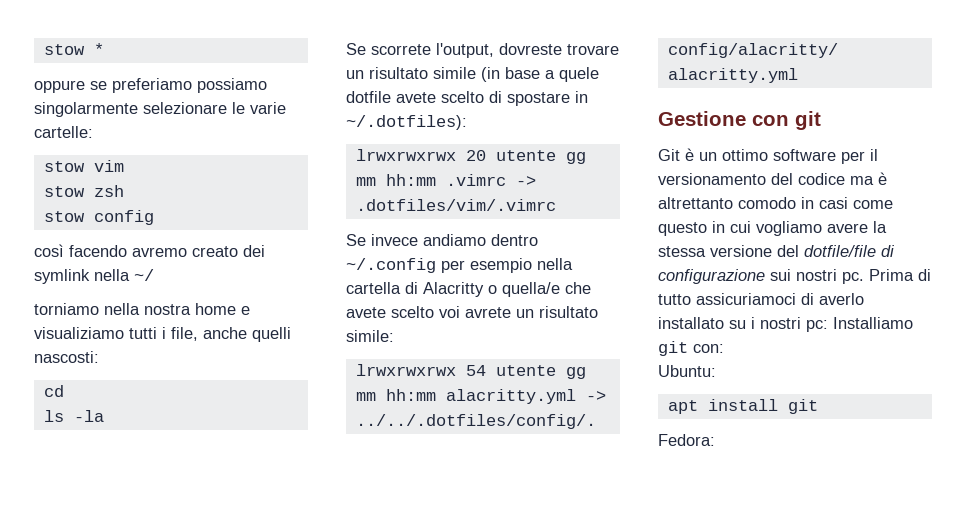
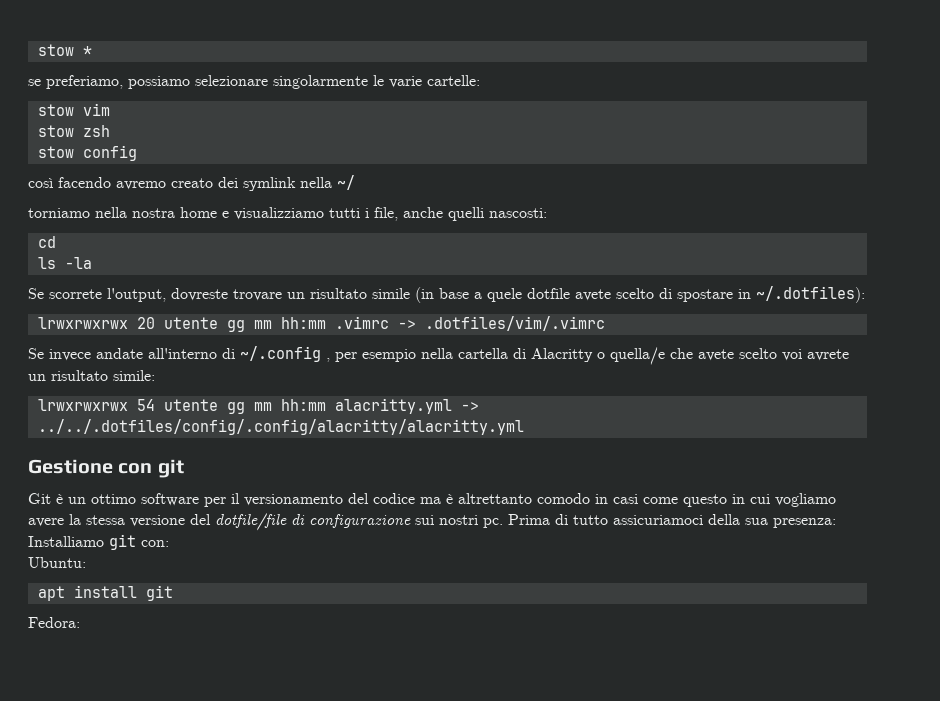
[34,78,267,93] [34,102,227,117] oppure se preferiamo possiamo singolarmente selezionare -> [28,75,368,89] se preferiamo, possiamo selezionare singolarmente
[34,327,124,339] visualiziamo -> [234,207,324,220] visualizziamo
[423,234,538,246] [346,258,436,273] andiamo dentro ~/.config -> [96,346,330,362] andate all'interno di ~/.config ,
[801,293,864,305] [658,317,828,332] di averlo installato su i nostri pc: -> [708,514,836,528] della sua presenza:

